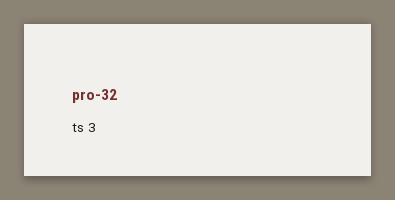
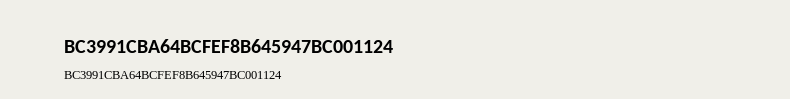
[72,89,117,103] [72,123,96,132] pro-32 // ts 3 -> [64,39,393,53] [64,71,282,79] BC3991CBA64BCFEF8B645947BC001124 // BC3991CBA64BCFEF8B645947BC001124

